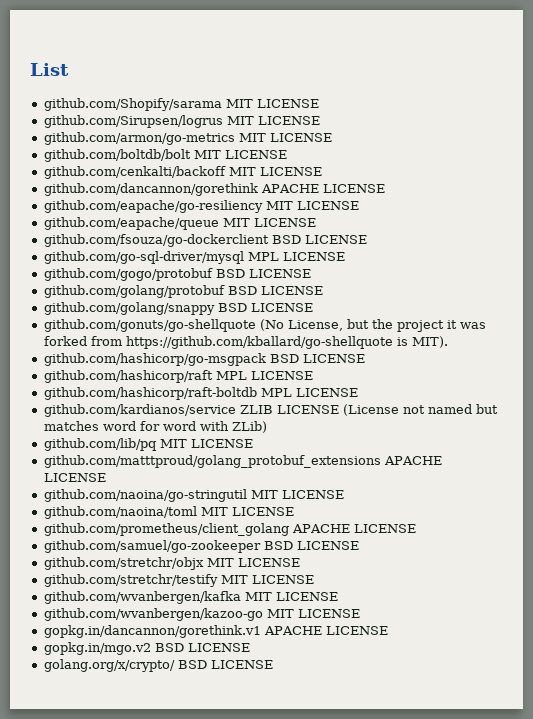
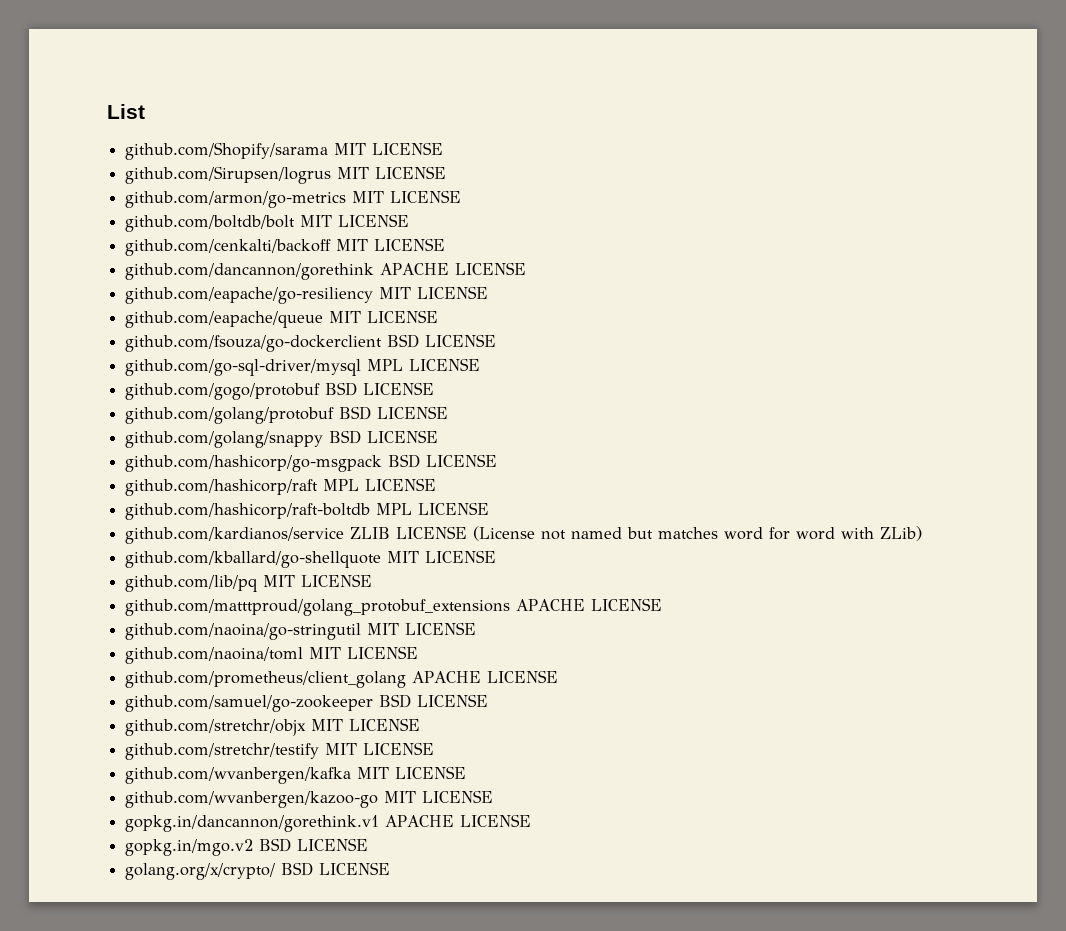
[43,319,486,332] [43,336,448,349] // github.com/gonuts/go-shellquote (No License, but the project it was forked from https://github.com/kballard/go-shellquote is MIT). -> (439, 436) none
(267, 427) none -> [125,550,497,568] // github.com/kballard/go-shellquote MIT LICENSE

